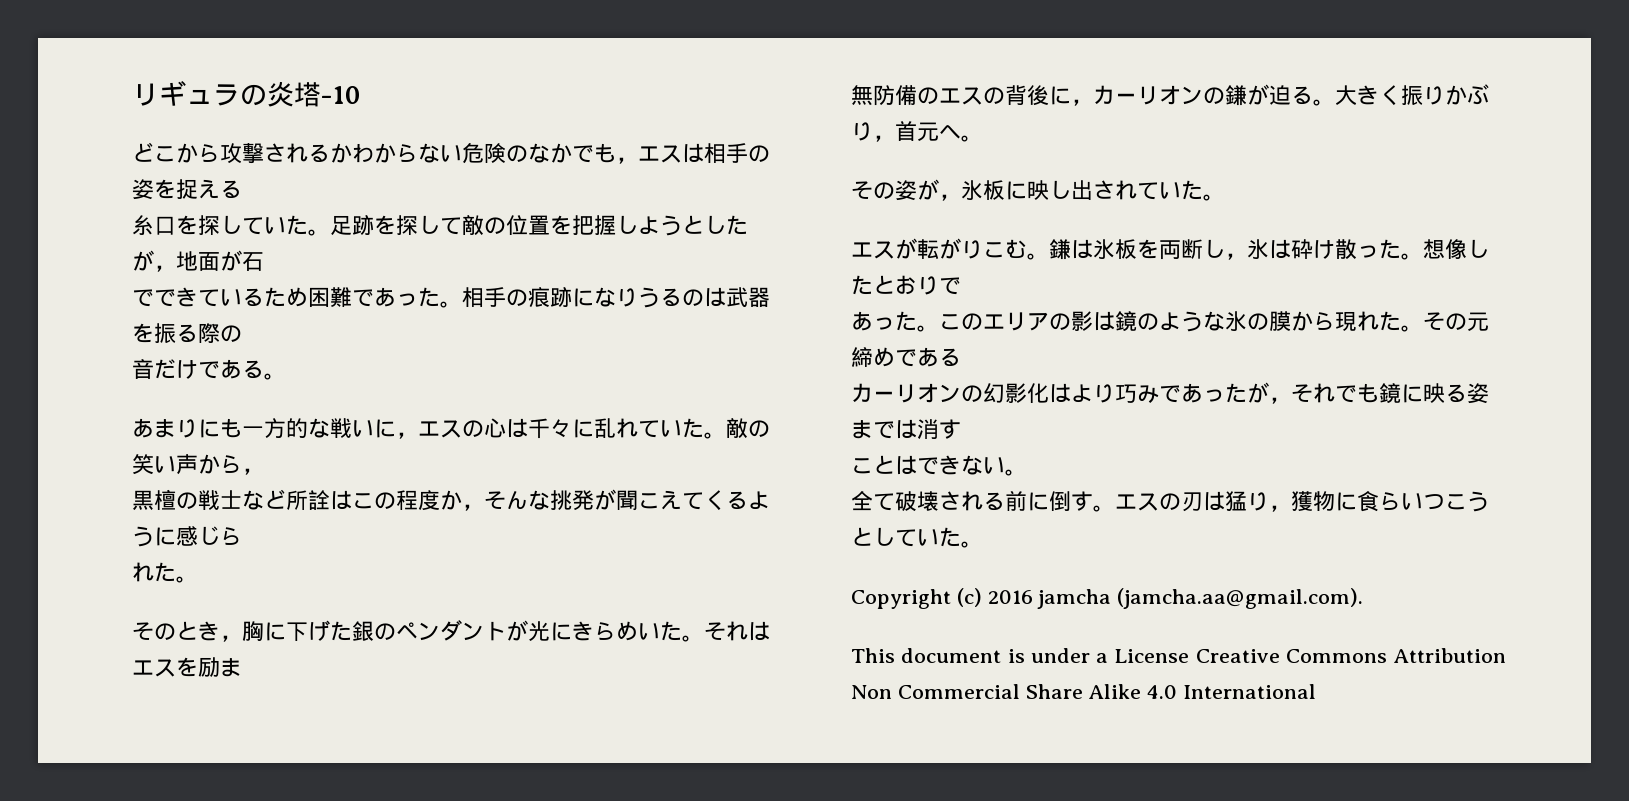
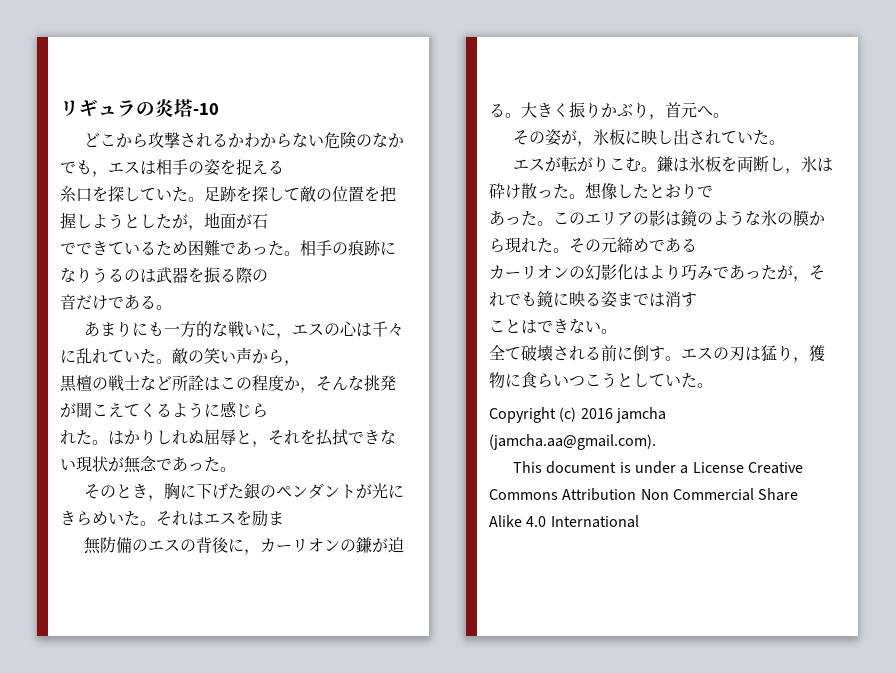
(198, 579) none -> [108,429,396,447] [60,456,236,473] はかりしれぬ屈辱と，それを払拭できない現状が無念であった。

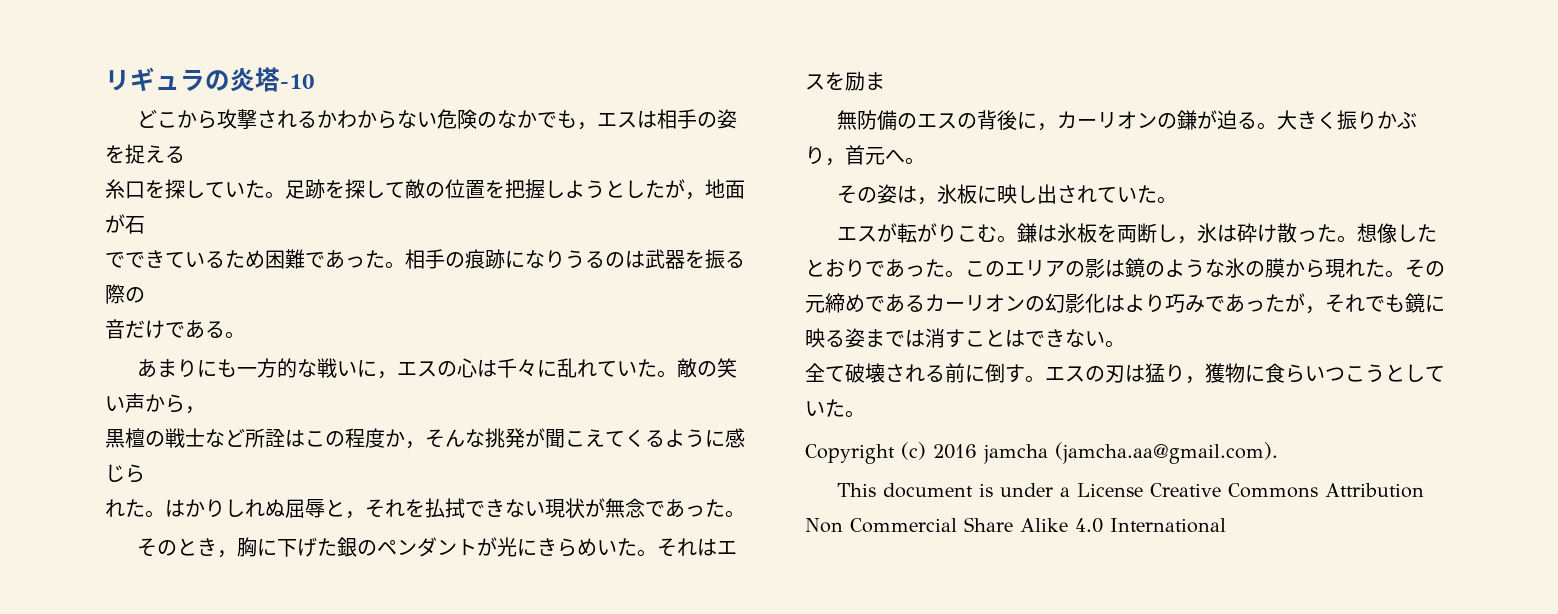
[561,130,578,145] が -> [896,185,917,203] は
(713, 191) // -> (885, 269) none
(697, 245) // -> (925, 303) none
(697, 299) // -> (965, 338) none

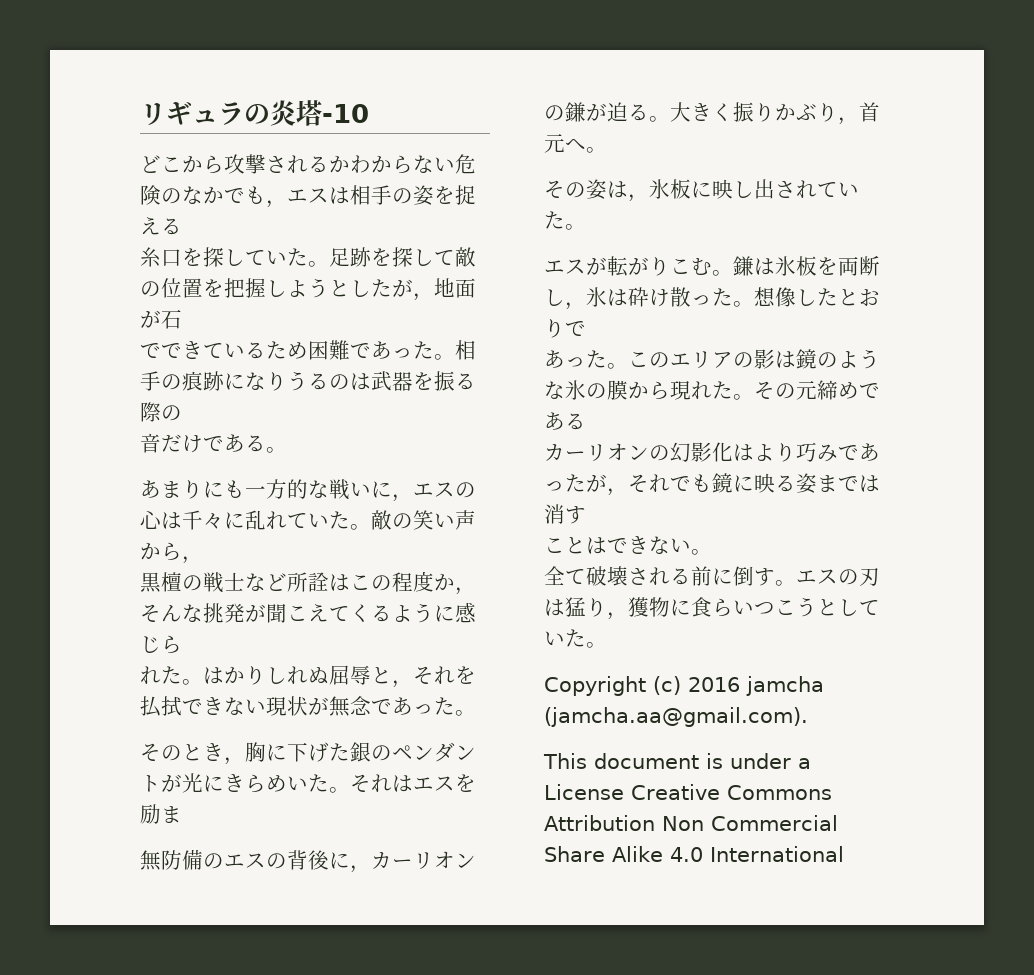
(885, 269) none -> (586, 328) //
(925, 303) none -> (586, 421) //
(965, 338) none -> (586, 515) //

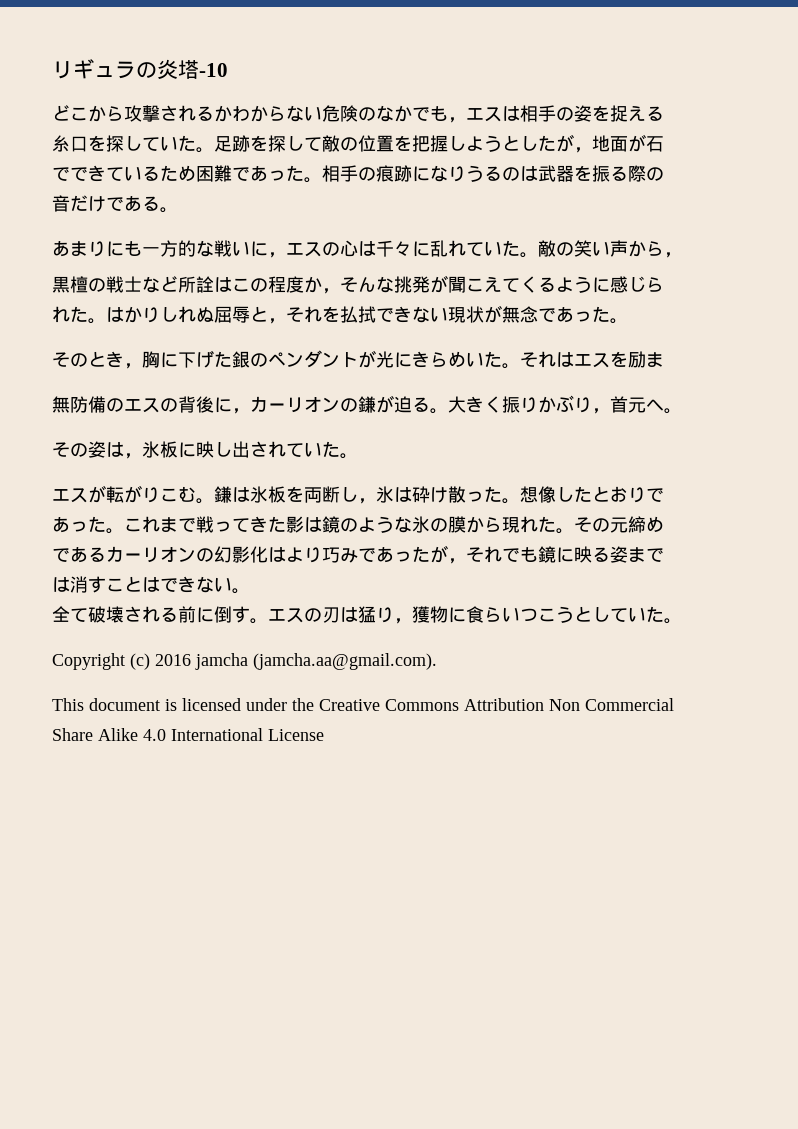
[649,351,754,368] のエリアの -> [142,516,286,533] れまで戦ってきた
[859,383,880,398] [544,412,586,430] である // -> [52,547,106,563] // である
(859, 483) none -> (664, 555) //
(586, 515) // -> (106, 584) none
[730,753,811,769] [544,784,624,800] under a License -> [182,698,314,711] licensed under the
(844, 854) none -> [268,729,324,741] License

